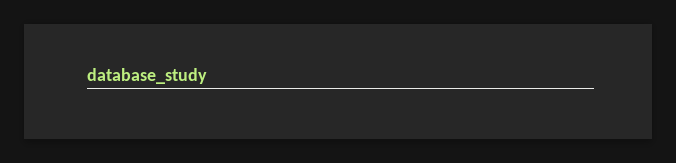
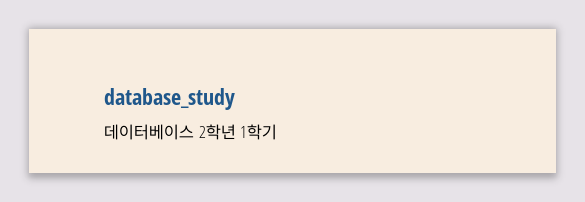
(207, 76) none -> [104,124,278,140] // 데이터베이스 2학년 1학기

